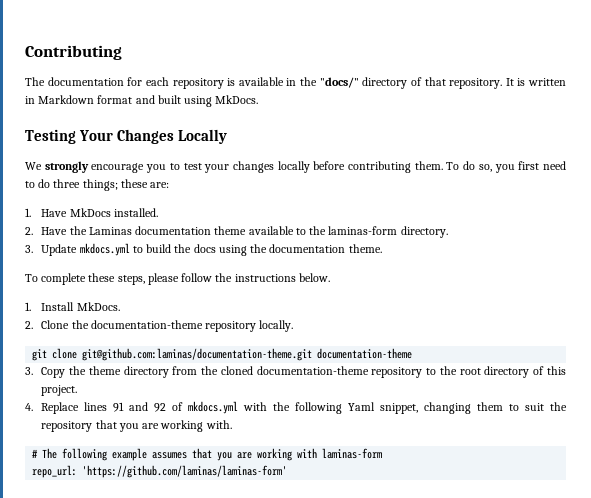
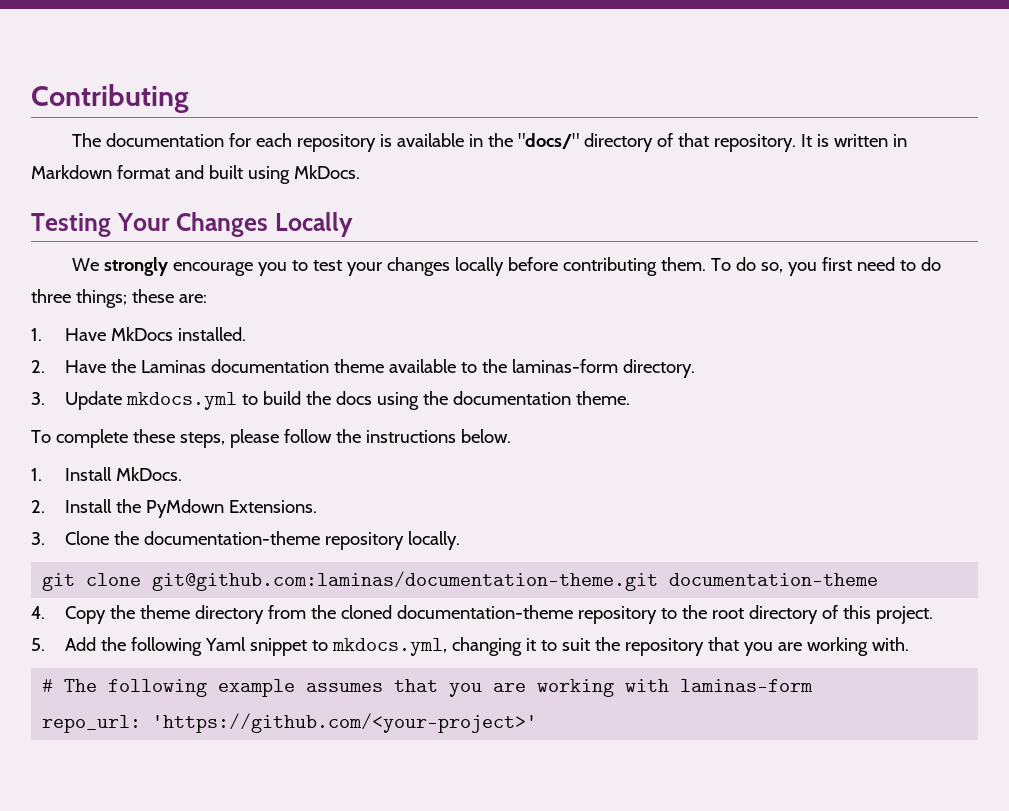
(33, 325) none -> [64,499,317,518] [31,532,45,545] Install the PyMdown Extensions. // 3.
[25,367,33,375] 3. -> [31,606,45,619] 4.
[25,401,504,414] 4. Replace lines 91 and 92 of mkdocs.yml with the following Yaml snippet, changing them -> [31,637,536,656] 5. Add the following Yaml snippet to mkdocs.yml, changing it
[82,465,288,478] 'https://github.com/laminas/laminas-form' -> [152,713,538,733] 'https://github.com/<your-project>'

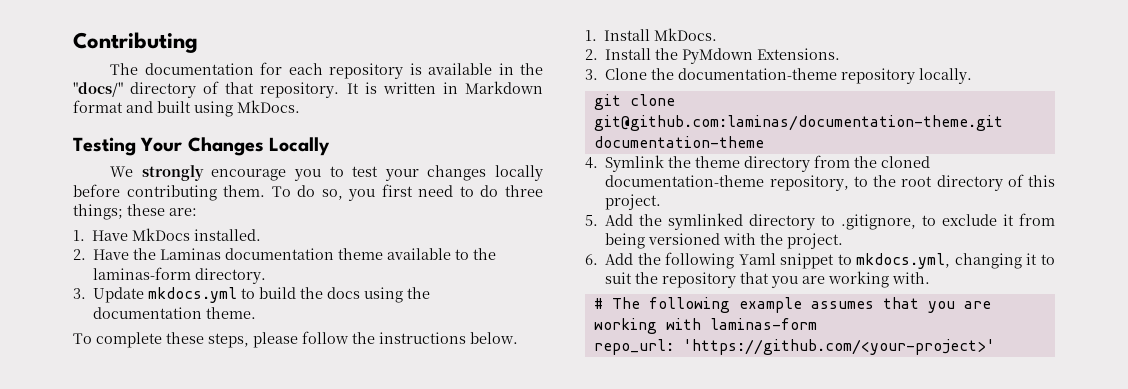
[64,606,106,624] Copy -> [605,155,665,172] Symlink
[577,606,657,624] repository -> [769,175,849,191] repository,
(126, 644) none -> [668,213,1055,230] [605,233,844,249] [585,253,661,265] symlinked directory to .gitignore, to exclude it from being versioned with the project. // 6. Add the

